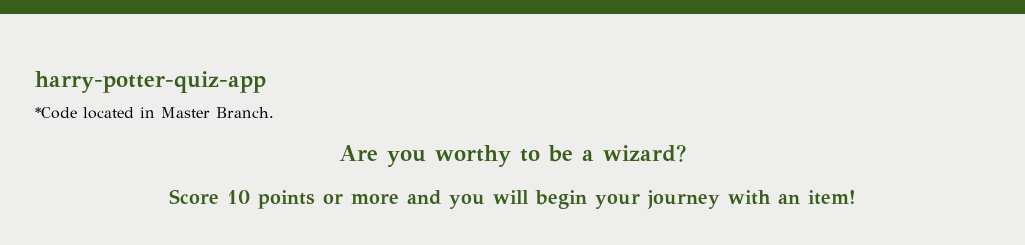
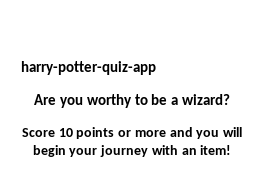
[35,107,274,119] // *Code located in Master Branch. -> (156, 68) none

